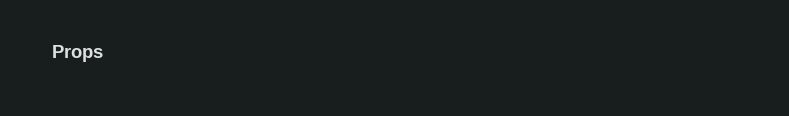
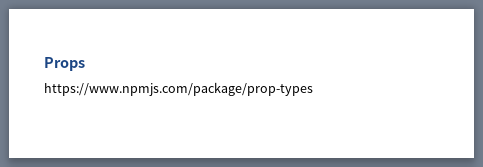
(103, 53) none -> [44,82,313,96] // https://www.npmjs.com/package/prop-types

